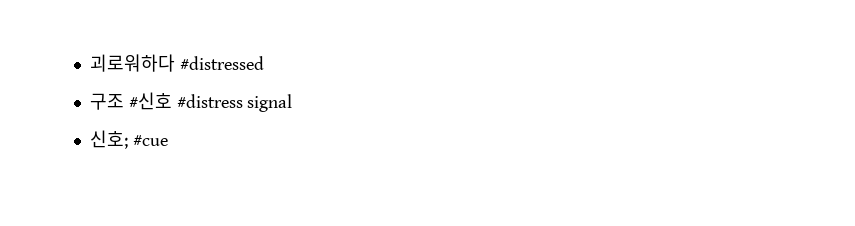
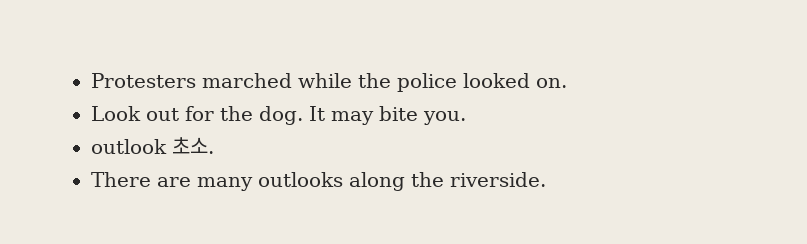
[89,54,264,72] [89,92,293,112] [89,130,168,149] 괴로워하다 #distressed // 구조 #신호 #distress signal // 신호; #cue -> [91,73,567,92] [91,106,466,125] [91,137,214,154] [91,172,546,191] Protesters marched while the police looked on. // Look out for the dog. It may bite you. // outlook 초소. // There are many outlooks along the riverside.

